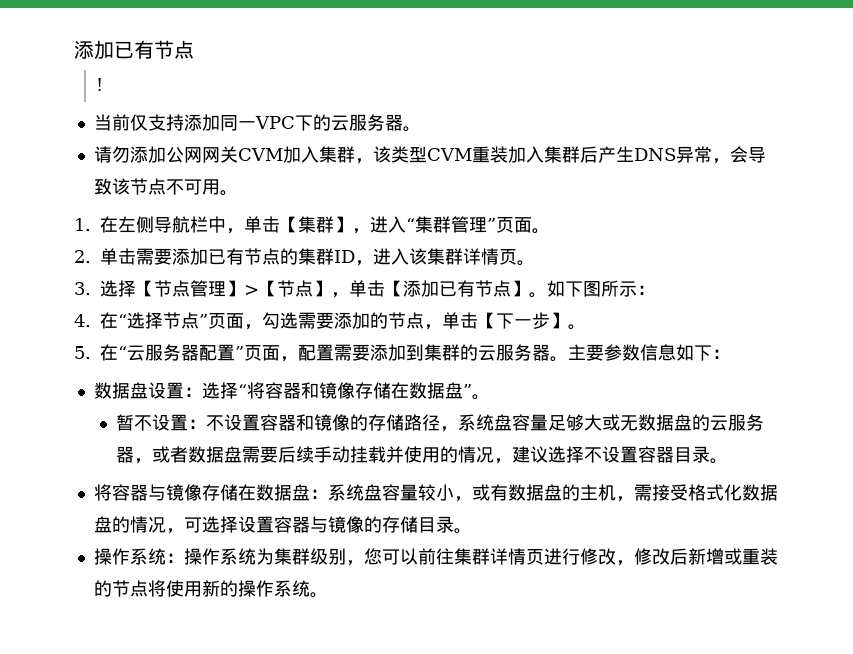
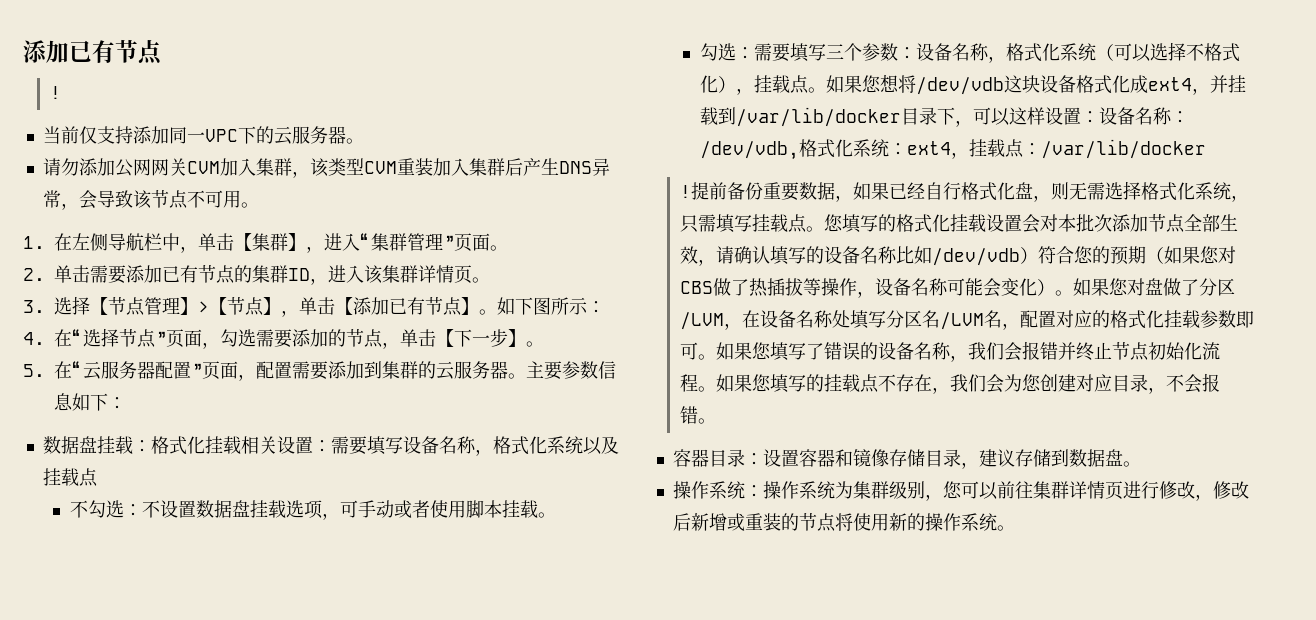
[147,382,490,400] [115,414,764,432] [115,446,728,464] [93,484,778,502] [93,516,454,534] 设置：选择“将容器和镜像存储在数据盘”。 // 暂不设置：不设置容器和镜像的存储路径，系统盘容量足够大或无数据盘的云服务器，或者数据盘需要后续手动挂载并使用的情况，建议选择不设置容器目录。 // 将容器与镜像存储在数据盘：系统盘容量较小，或有数据盘的主机，需接受格式化数据盘的情况，可选择设置容器与镜像的存储目录 -> [96,436,619,456] [42,468,98,487] [69,500,556,520] [699,42,1240,63] [699,74,1246,95] [699,107,1189,127] [699,139,1206,160] [679,181,1249,202] [679,214,1238,233] [679,246,1236,266] [679,278,1235,298] [679,310,1254,330] [679,341,1220,362] [679,373,1220,394] [679,406,716,424] [672,449,1123,469] 挂载：格式化挂载相关设置：需要填写设备名称，格式化系统以及挂载点 // 不勾选：不设置数据盘挂载选项，可手动或者使用脚本挂载。 // 勾选：需要填写三个参数：设备名称，格式化系统（可以选择不格式化），挂载点。如果您想将/dev/vdb这块设备格式化成ext4，并挂载到/var/lib/docker目录下，可以这样设置：设备名称：/dev/vdb,格式化系统：ext4，挂载点：/var/lib/docker // !提前备份重要数据，如果已经自行格式化盘，则无需选择格式化系统，只需填写挂载点。您填写的格式化挂载设置会对本批次添加节点全部生效，请确认填写的设备名称比如/dev/vdb）符合您的预期（如果您对CBS做了热插拔等操作，设备名称可能会变化）。如果您对盘做了分区/LVM，在设备名称处填写分区名/LVM名，配置对应的格式化挂载参数即可。如果您填写了错误的设备名称，我们会报错并终止节点初始化流程。如果您填写的挂载点不存在，我们会为您创建对应目录，不会报错。 // 容器目录：设置容器和镜像存储目录，建议存储到数据盘

